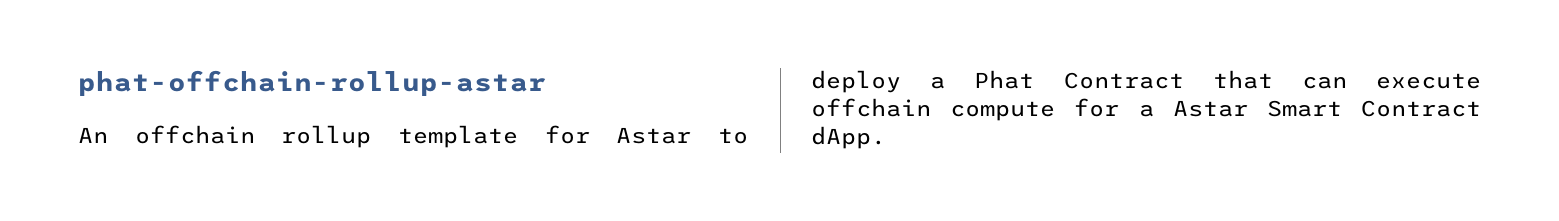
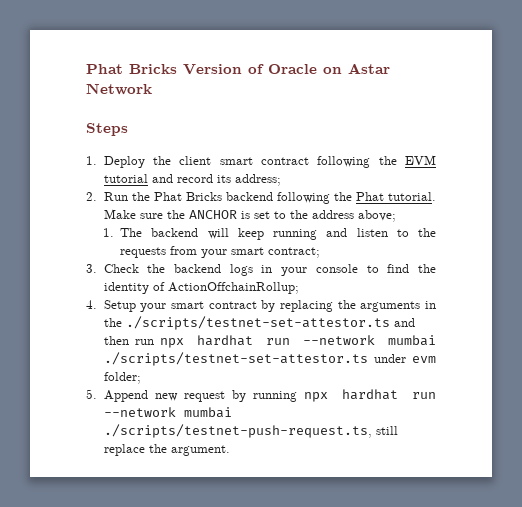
[78,70,546,96] [78,125,748,148] [811,70,1481,93] [811,98,1481,121] [811,126,886,149] phat-offchain-rollup-astar // An offchain rollup template for Astar to deploy a Phat Contract that can execute offchain compute for a Astar Smart Contract dApp. -> [86,63,390,75] [86,83,152,95] [86,123,128,136] [86,155,436,168] [103,174,281,186] [86,192,436,204] [103,209,396,222] [102,228,436,240] [120,246,321,258] [86,264,437,276] [103,282,299,294] [86,300,436,312] [103,316,415,330] [103,335,436,348] [103,352,436,366] [103,372,141,384] [86,389,436,402] [103,407,232,418] [103,424,398,438] [103,444,230,456] Phat Bricks Version of Oracle on Astar Network // Steps // 1. Deploy the client smart contract following the EVM tutorial and record its address; // 2. Run the Phat Bricks backend following the Phat tutorial. Make sure the ANCHOR is set to the address above; // 1. The backend will keep running and listen to the requests from your smart contract; // 3. Check the backend logs in your console to find the identity of ActionOffchainRollup; // 4. Setup your smart contract by replacing the arguments in the ./scripts/testnet-set-attestor.ts and then run npx hardhat run --network mumbai ./scripts/testnet-set-attestor.ts under evm folder; // 5. Append new request by running npx hardhat run --network mumbai ./scripts/testnet-push-request.ts, still replace the argument.

